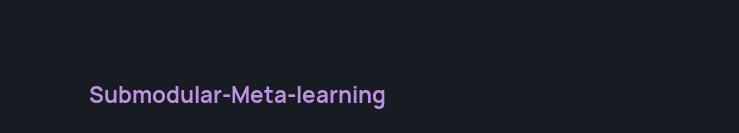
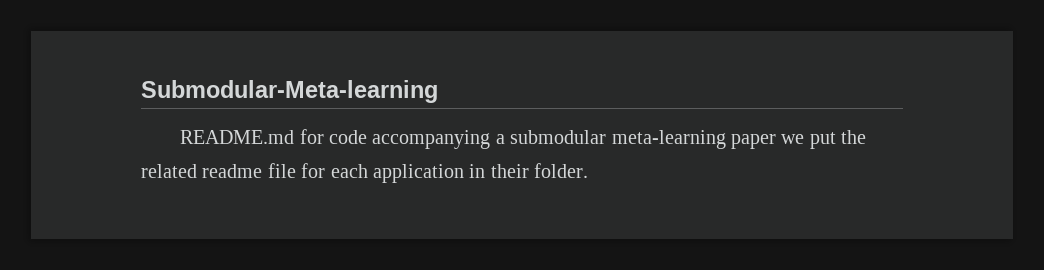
(386, 97) none -> [180,129,867,149] [141,163,589,183] // README.md for code accompanying a submodular meta-learning paper we put the related readme file for each application in their folder.

